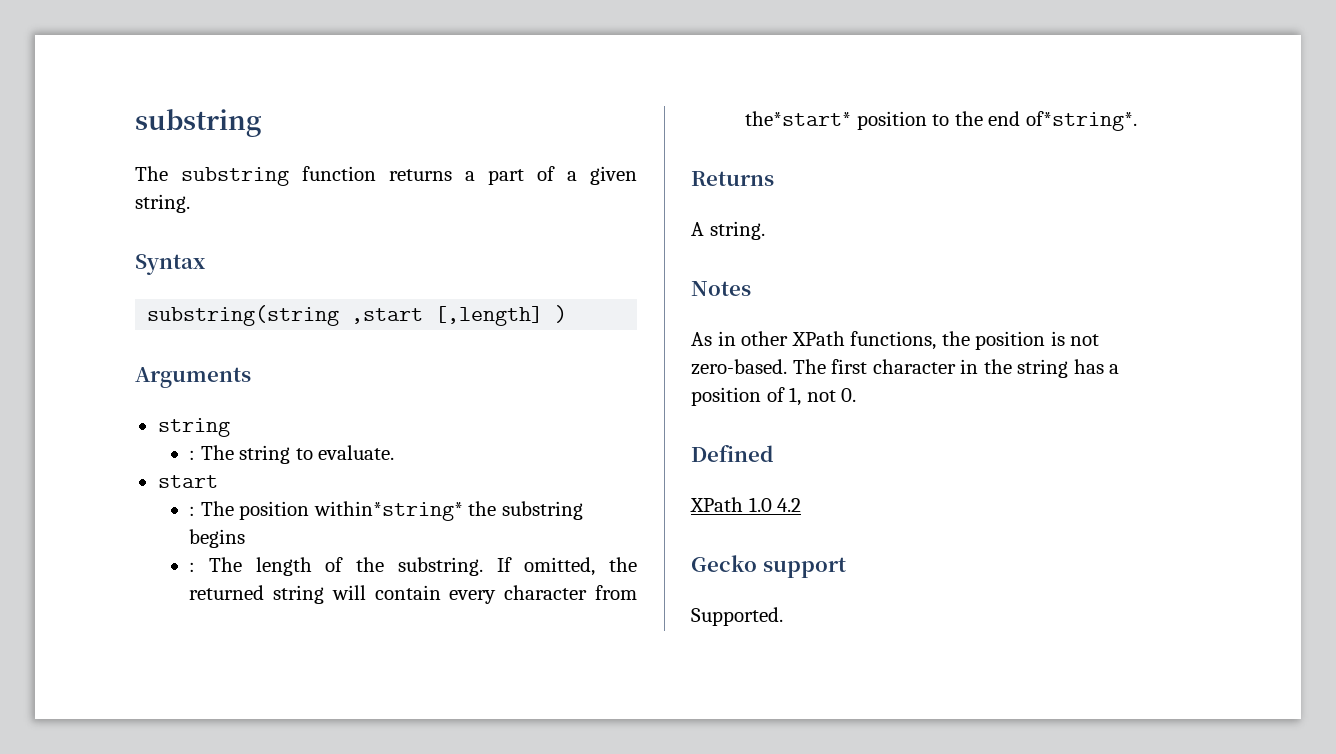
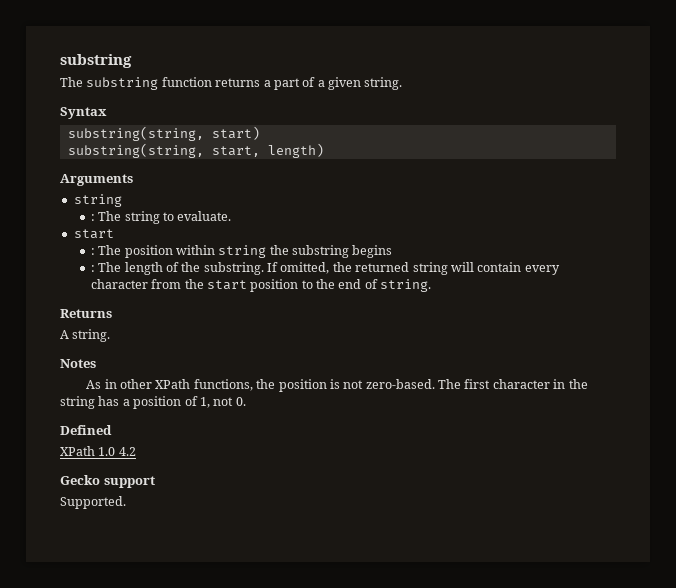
[147,305,568,326] substring(string ,start [,length] ) -> [67,126,260,141] [67,143,324,158] substring(string, start) // substring(string, start, length)
[313,501,463,521] within*string* -> [175,245,267,258] within string
[745,111,852,126] the*start* -> [184,279,247,290] the start
[1025,111,1137,131] of*string*. -> [364,279,432,292] of string.

